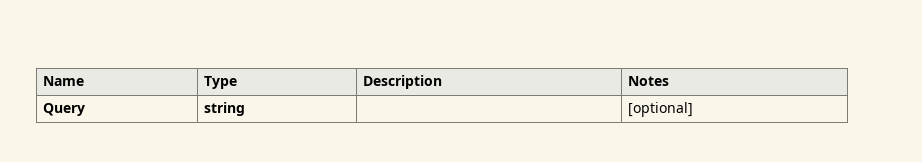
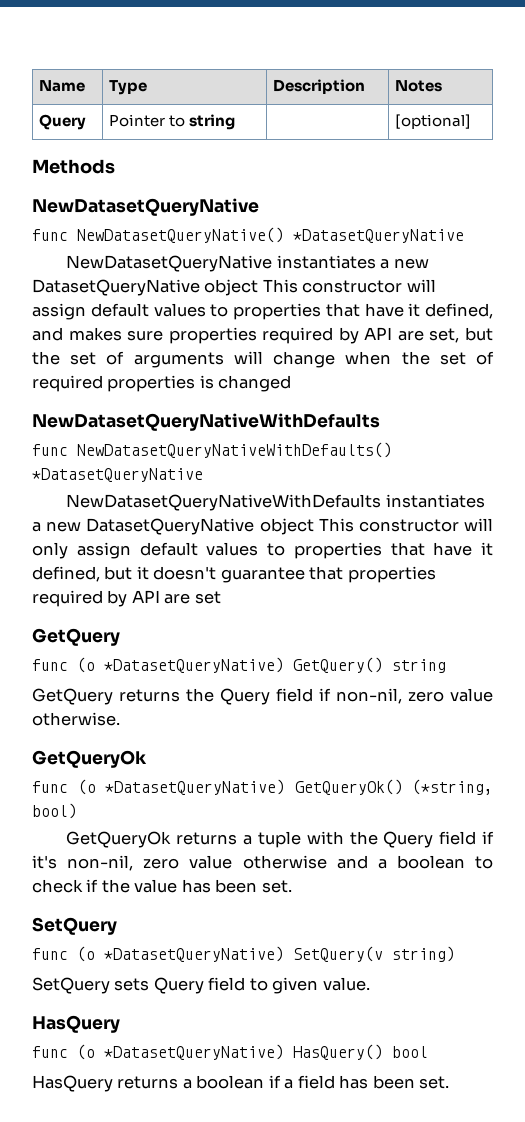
(86, 109) none -> [109,114,186,127] Pointer to
(694, 109) none -> [32,159,115,174] [32,198,259,216] [32,227,464,243] [66,255,429,272] [32,279,436,296] [32,303,493,320] [32,327,493,344] [32,351,495,368] [32,375,292,392] [32,413,380,431] [32,442,392,458] [32,468,203,482] [66,494,485,511] [32,518,494,535] [32,542,493,559] [32,566,436,583] [32,590,221,607] [32,628,120,646] [32,657,446,673] [32,688,493,705] [32,712,120,726] [32,750,147,768] [32,779,493,795] [32,803,77,819] [66,831,494,848] [32,855,493,871] [32,879,292,893] [32,917,117,935] [32,946,455,962] [32,977,370,994] [32,1015,120,1033] [32,1044,428,1060] [32,1075,450,1092] // Methods // NewDatasetQueryNative // func NewDatasetQueryNative() *DatasetQueryNative // NewDatasetQueryNative instantiates a new DatasetQueryNative object This constructor will assign default values to properties that have it defined, and makes sure properties required by API are set, but the set of arguments will change when the set of required properties is changed // NewDatasetQueryNativeWithDefaults // func NewDatasetQueryNativeWithDefaults() *DatasetQueryNative // NewDatasetQueryNativeWithDefaults instantiates a new DatasetQueryNative object This constructor will only assign default values to properties that have it defined, but it doesn't guarantee that properties required by API are set // GetQuery // func (o *DatasetQueryNative) GetQuery() string // GetQuery returns the Query field if non-nil, zero value otherwise. // GetQueryOk // func (o *DatasetQueryNative) GetQueryOk() (*string, bool) // GetQueryOk returns a tuple with the Query field if it's non-nil, zero value otherwise and a boolean to check if the value has been set. // SetQuery // func (o *DatasetQueryNative) SetQuery(v string) // SetQuery sets Query field to given value. // HasQuery // func (o *DatasetQueryNative) HasQuery() bool // HasQuery returns a boolean if a field has been set.

